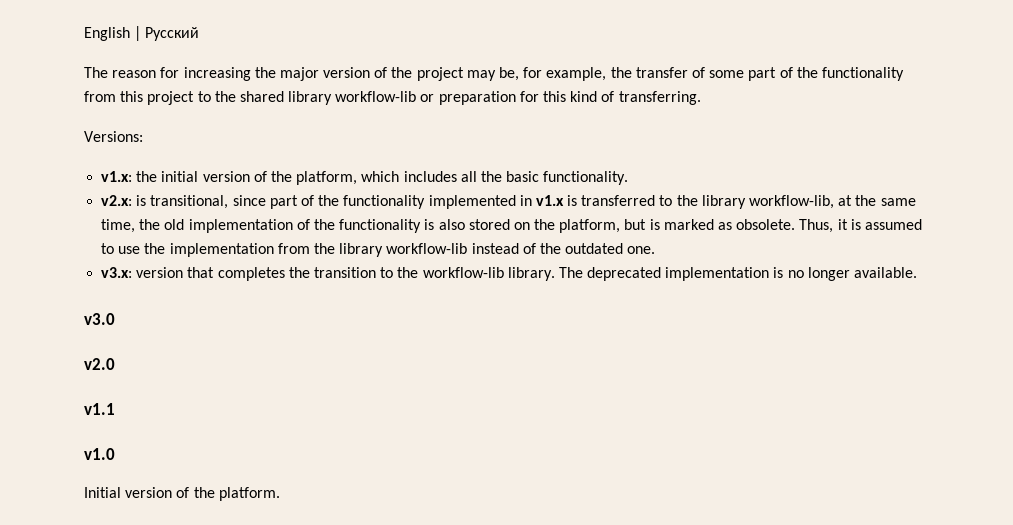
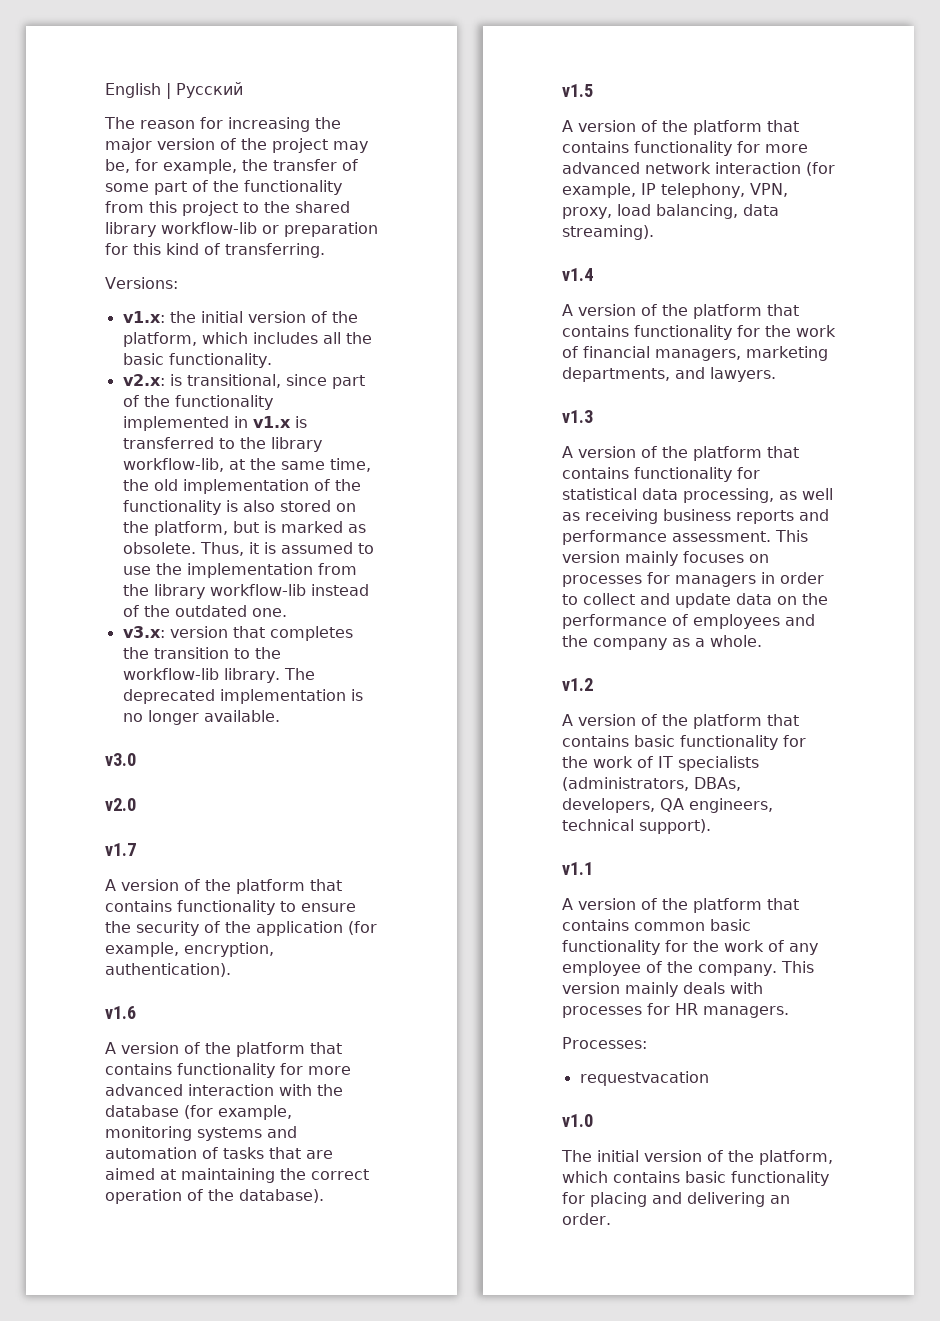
[84,403,115,415] v1.1 -> [105,843,136,856] [105,879,342,894] [105,900,356,915] [105,921,377,936] [105,942,274,957] [105,963,231,977] [105,1006,136,1019] [105,1042,342,1057] [105,1063,351,1078] [105,1084,343,1096] [105,1105,292,1120] [105,1126,297,1141] [105,1147,333,1159] [105,1168,369,1183] [105,1189,324,1204] [562,84,593,97] [562,120,799,135] [562,141,808,156] [562,162,835,176] [562,183,788,198] [562,204,779,219] [562,225,654,240] [562,268,593,281] [562,304,799,319] [562,325,836,340] [562,346,828,361] [562,367,776,382] [562,410,593,423] [562,446,799,461] [562,467,760,482] [562,488,833,503] [562,509,829,524] [562,530,808,545] [562,551,769,566] [562,572,824,587] [562,593,828,608] [562,614,815,629] [562,635,762,650] [562,678,593,691] [562,714,799,729] [562,735,806,750] [562,756,759,771] [562,777,741,791] [562,798,773,813] [562,819,711,834] [562,862,593,875] [562,898,799,913] [562,919,751,931] [562,940,818,955] [562,961,814,976] [562,982,763,997] [562,1003,789,1018] [562,1037,647,1049] [579,1071,709,1086] v1.7 // A version of the platform that contains functionality to ensure the security of the application (for example, encryption, authentication). // v1.6 // A version of the platform that contains functionality for more advanced interaction with the database (for example, monitoring systems and automation of tasks that are aimed at maintaining the correct operation of the database). // v1.5 // A version of the platform that contains functionality for more advanced network interaction (for example, IP telephony, VPN, proxy, load balancing, data streaming). // v1.4 // A version of the platform that contains functionality for the work of financial managers, marketing departments, and lawyers. // v1.3 // A version of the platform that contains functionality for statistical data processing, as well as receiving business reports and performance assessment. This version mainly focuses on processes for managers in order to collect and update data on the performance of employees and the company as a whole. // v1.2 // A version of the platform that contains basic functionality for the work of IT specialists (administrators, DBAs, developers, QA engineers, technical support). // v1.1 // A version of the platform that contains common basic functionality for the work of any employee of the company. This version mainly deals with processes for HR managers. // Processes: // requestvacation
[84,487,280,501] Initial version of the platform. -> [561,1150,833,1165] [562,1171,829,1186] [562,1192,790,1207] [562,1213,611,1225] The initial version of the platform, which contains basic functionality for placing and delivering an order.

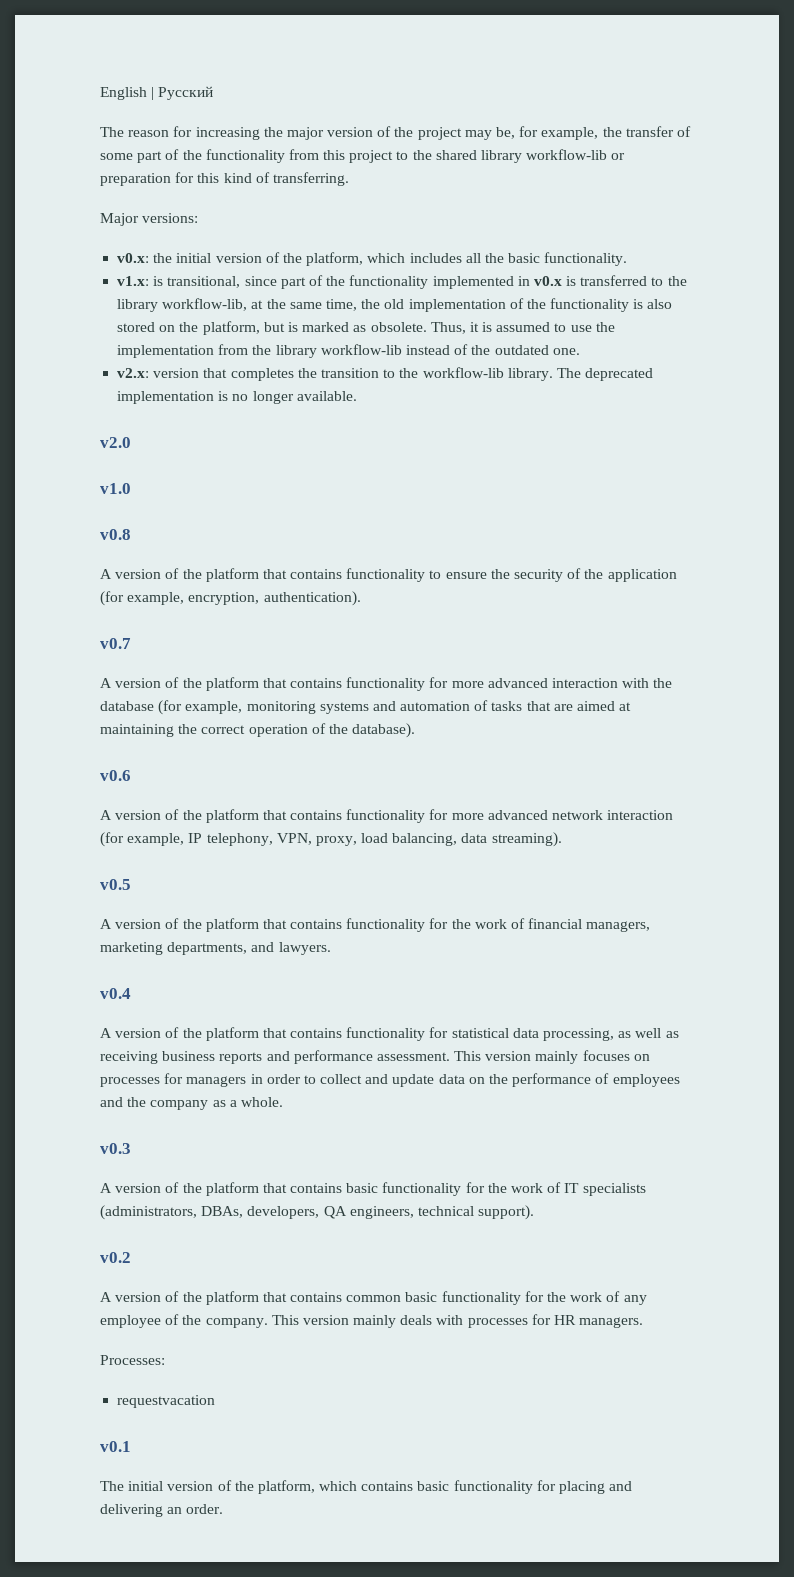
[105,277,178,289] [122,311,165,323] Versions: // v1.x: -> [100,213,199,226] [117,253,150,263] Major versions: // v0.x:
[122,374,165,386] v2.x: -> [117,276,150,286] v1.x:
[252,416,291,428] v1.x -> [533,276,562,286] v0.x
[122,626,165,638] v3.x: -> [117,368,150,378] v2.x:
[105,753,136,766] // v3.0 -> (357, 396) none
[105,843,136,856] v1.7 -> [100,483,131,494] [100,529,131,540] v1.0 // v0.8
[105,1006,136,1019] v1.6 -> [100,638,131,649] v0.7
[562,84,593,97] v1.5 -> [100,770,131,781] v0.6
[562,268,593,281] v1.4 -> [100,879,131,890] v0.5
[562,410,593,423] v1.3 -> [100,988,131,999] v0.4
[562,678,593,691] v1.2 -> [100,1143,131,1154] v0.3
[562,862,593,875] v1.1 -> [100,1252,131,1263] v0.2
[562,1114,593,1127] v1.0 -> [100,1441,131,1452] v0.1

